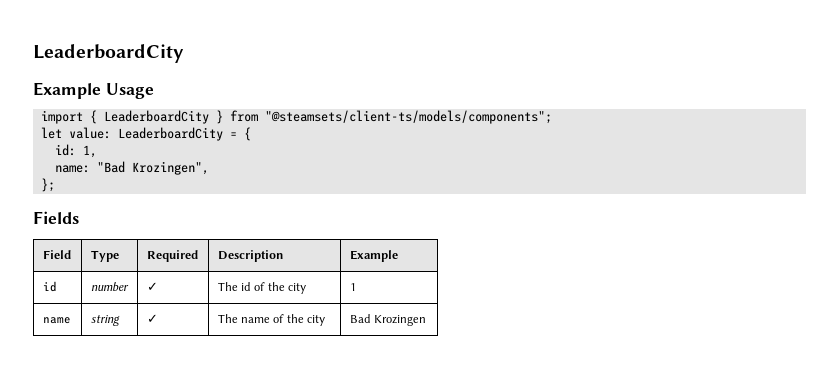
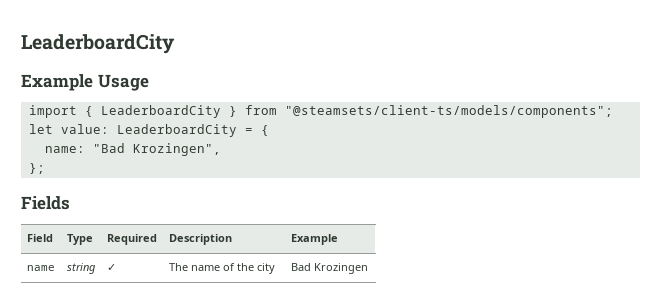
[55,144,98,158] // id: 1, -> (269, 130) none
[42,281,57,292] [90,282,129,292] [146,282,158,291] [217,282,307,294] [349,283,356,291] // id | number | ✓ | The id of the city | 1 -> (338, 239) none

